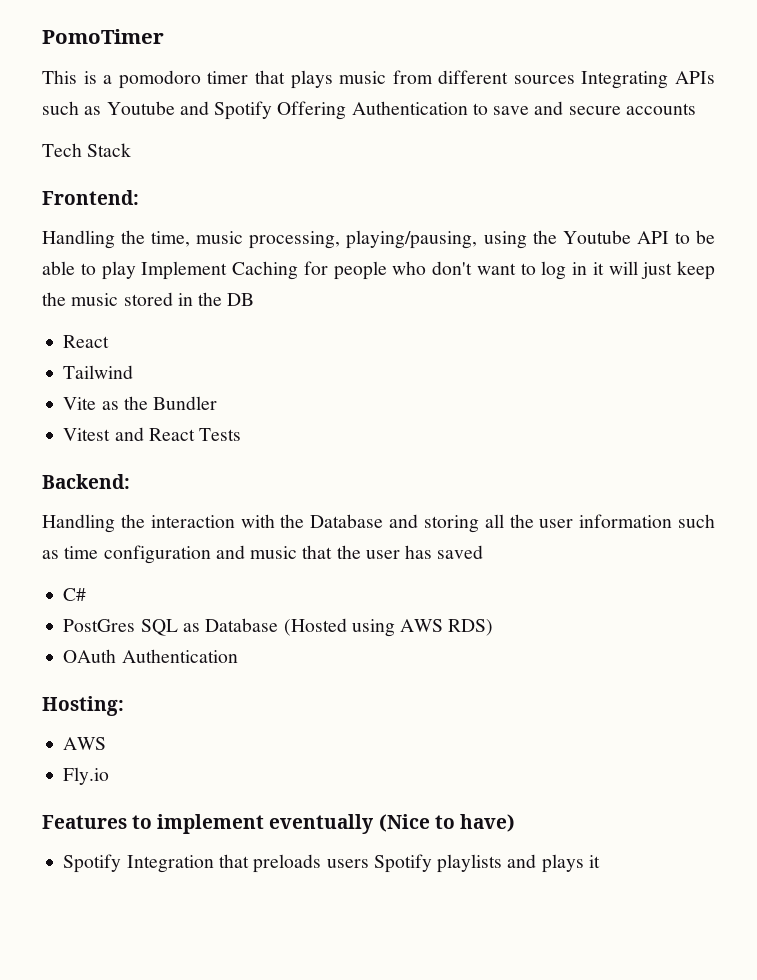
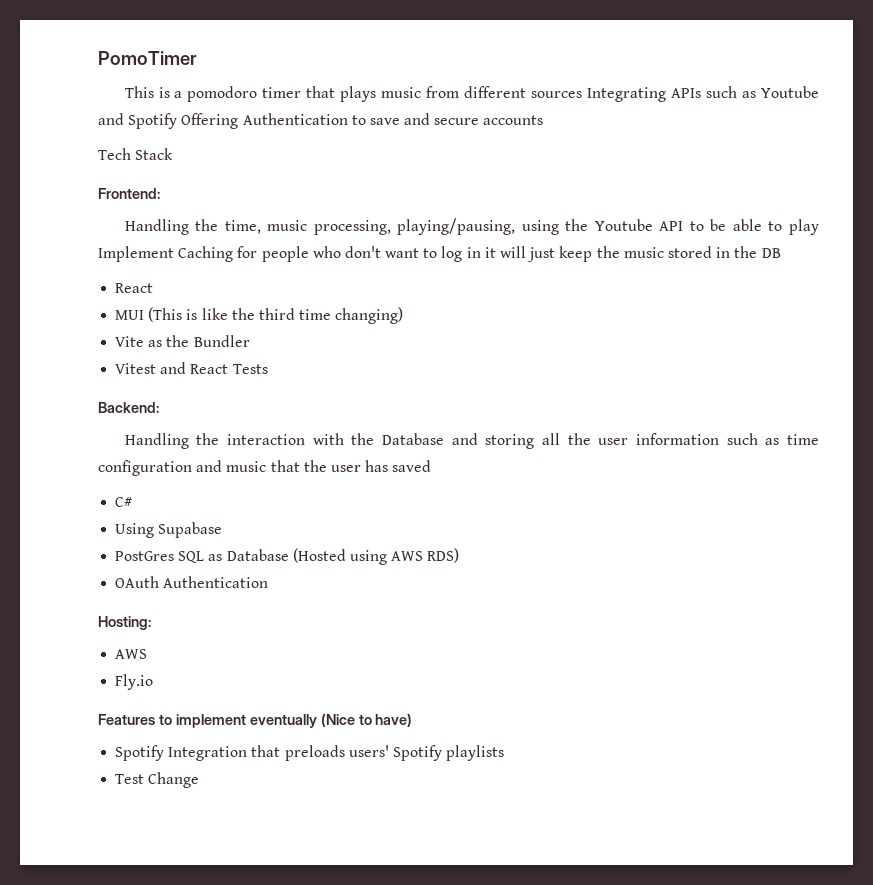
[63,365,134,379] Tailwind -> [115,307,404,324] MUI (This is like the third time changing)
(87, 594) none -> [115,522,223,538] // Using Supabase
[326,859,369,868] users -> [348,745,389,757] users'
[507,854,600,873] and plays it -> [115,772,200,788] // Test Change

